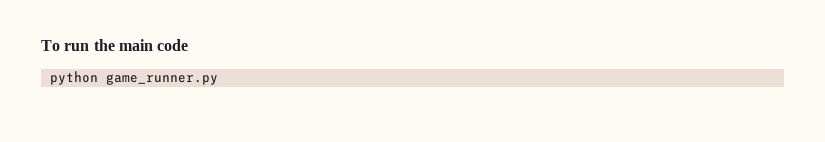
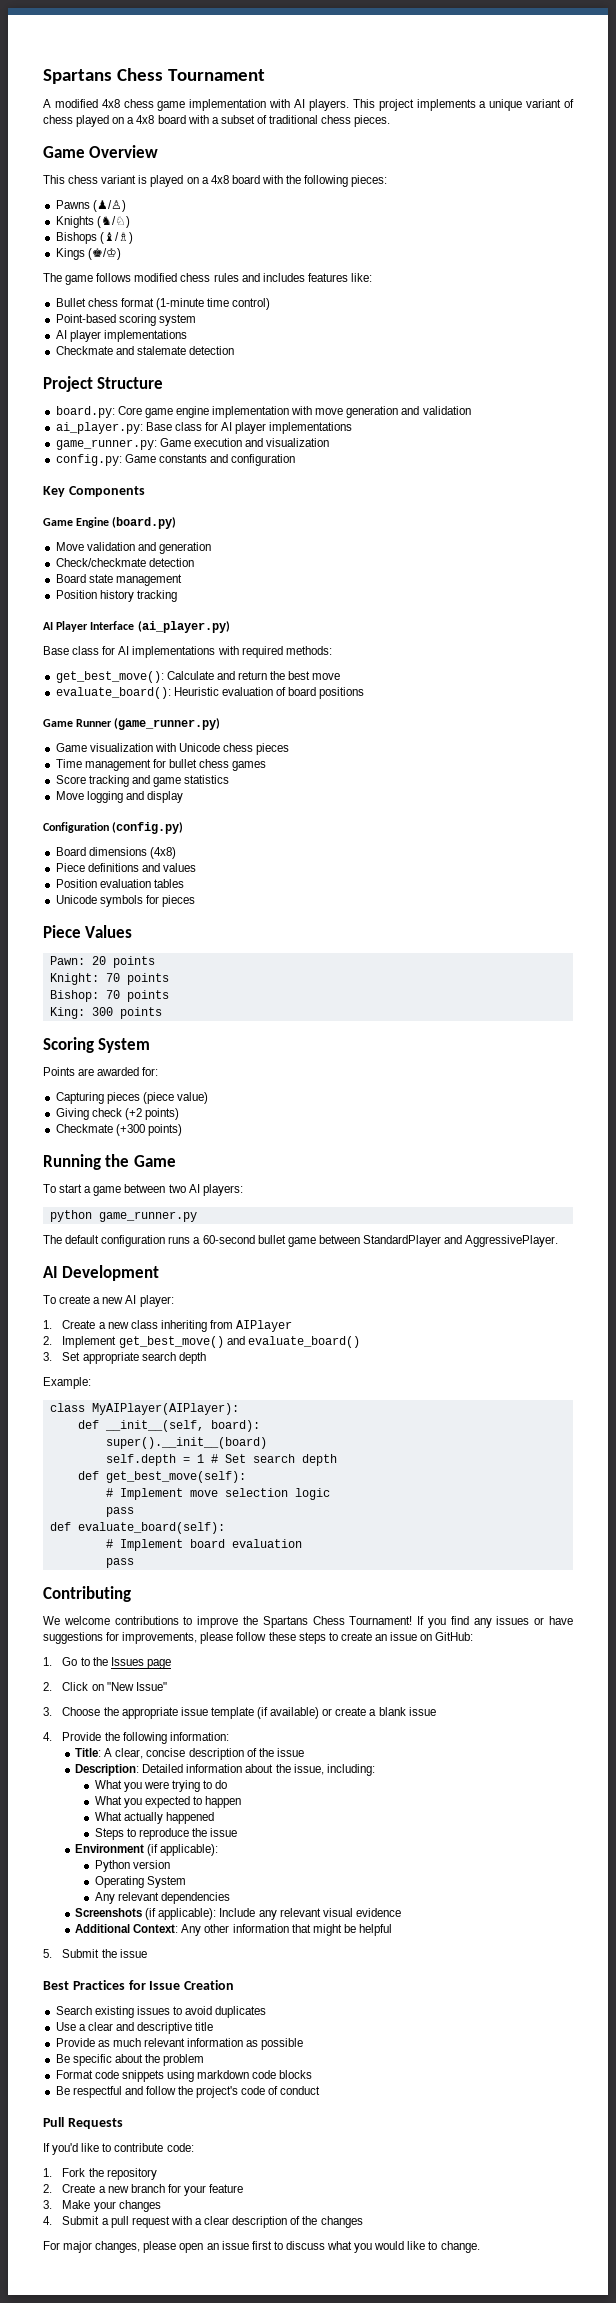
[41,39,189,51] [49,71,218,85] To run the main code // python game_runner.py -> [43,68,266,84] [43,99,575,111] [43,115,391,127] [43,145,159,158] [43,175,388,187] [55,200,126,212] [55,216,130,228] [55,232,133,244] [55,248,121,260] [43,273,372,285] [55,298,271,310] [55,314,196,326] [55,330,187,342] [55,346,234,355] [43,376,164,392] [55,406,471,418] [55,422,353,434] [55,438,330,450] [55,454,296,466] [43,486,145,497] [43,517,177,529] [55,542,211,554] [55,558,194,567] [55,574,182,586] [55,590,177,602] [43,621,230,633] [43,646,332,658] [55,671,341,683] [55,687,365,699] [43,718,221,730] [55,743,290,755] [55,759,267,771] [55,775,230,787] [55,791,183,803] [43,822,184,834] [55,847,176,859] [55,863,196,872] [55,879,184,888] [55,895,195,907] [43,925,133,938] [49,956,155,968] [49,973,169,985] [49,990,169,1002] [49,1007,162,1019] [43,1037,151,1053] [43,1067,159,1076] [55,1092,208,1104] [55,1108,179,1120] [55,1124,182,1136] [43,1154,176,1170] [43,1184,243,1196] [49,1210,197,1222] [43,1235,559,1247] [43,1265,160,1281] [43,1295,174,1307] [43,1320,293,1332] [43,1336,360,1348] [43,1352,206,1364] [43,1377,91,1389] [49,1403,239,1415] [77,1420,260,1432] [105,1437,267,1449] [105,1454,337,1466] [77,1471,246,1483] [105,1488,330,1500] [105,1507,134,1517] [49,1522,225,1534] [105,1539,302,1551] [105,1558,134,1568] [43,1586,131,1602] [43,1616,574,1628] [43,1632,474,1644] [43,1657,171,1669] [43,1682,167,1691] [43,1707,436,1719] [43,1732,229,1744] [75,1748,304,1760] [75,1764,375,1776] [94,1780,228,1792] [94,1796,242,1808] [94,1812,214,1824] [94,1828,238,1840] [75,1844,219,1856] [94,1860,170,1872] [94,1876,186,1888] [94,1892,230,1904] [75,1908,401,1920] [75,1924,392,1936] [43,1949,147,1958] [43,1980,235,1990] [55,2006,267,2018] [55,2022,214,2034] [55,2038,304,2050] [55,2054,205,2066] [55,2070,313,2082] [55,2086,321,2098] [43,2117,123,2129] [43,2143,194,2155] [43,2168,157,2180] [43,2184,244,2196] [43,2200,161,2212] [43,2216,363,2228] [43,2241,480,2253] Spartans Chess Tournament // A modified 4x8 chess game implementation with AI players. This project implements a unique variant of chess played on a 4x8 board with a subset of traditional chess pieces. // Game Overview // This chess variant is played on a 4x8 board with the following pieces: // Pawns (♟/♙) // Knights (♞/♘) // Bishops (♝/♗) // Kings (♚/♔) // The game follows modified chess rules and includes features like: // Bullet chess format (1-minute time control) // Point-based scoring system // AI player implementations // Checkmate and stalemate detection // Project Structure // board.py: Core game engine implementation with move generation and validation // ai_player.py: Base class for AI player implementations // game_runner.py: Game execution and visualization // config.py: Game constants and configuration // Key Components // Game Engine (board.py) // Move validation and generation // Check/checkmate detection // Board state management // Position history tracking // AI Player Interface (ai_player.py) // Base class for AI implementations with required methods: // get_best_move(): Calculate and return the best move // evaluate_board(): Heuristic evaluation of board positions // Game Runner (game_runner.py) // Game visualization with Unicode chess pieces // Time management for bullet chess games // Score tracking and game statistics // Move logging and display // Configuration (config.py) // Board dimensions (4x8) // Piece definitions and values // Position evaluation tables // Unicode symbols for pieces // Piece Values // Pawn: 20 points // Knight: 70 points // Bishop: 70 points // King: 300 points // Scoring System // Points are awarded for: // Capturing pieces (piece value) // Giving check (+2 points) // Checkmate (+300 points) // Running the Game // To start a game between two AI players: // python game_runner.py // The default configuration runs a 60-second bullet game between StandardPlayer and AggressivePlayer. // AI Development // To create a new AI player: // 1. Create a new class inheriting from AIPlayer // 2. Implement get_best_move() and evaluate_board() // 3. Set appropriate search depth // Example: // class MyAIPlayer(AIPlayer): // def __init__(self, board): // super().__init__(board) // self.depth = 1 # Set search depth // def get_best_move(self): // # Implement move selection logic // pass // def evaluate_board(self): // # Implement board evaluation // pass // Contributing // We welcome contributions to improve the Spartans Chess Tournament! If you find any issues or have suggestions for improvements, please follow these steps to create an issue on GitHub: // 1. Go to the Issues page // 2. Click on "New Issue" // 3. Choose the appropriate issue template (if available) or create a blank issue // 4. Provide the following information: // Title: A clear, concise description of the issue // Description: Detailed information about the issue, including: // What you were trying to do // What you expected to happen // What actually happened // Steps to reproduce the issue // Environment (if applicable): // Python version // Operating System // Any relevant dependencies // Screenshots (if applicable): Include any relevant visual evidence // Additional Context: Any other information that might be helpful // 5. Submit the issue // Best Practices for Issue Creation // Search existing issues to avoid duplicates // Use a clear and descriptive title // Provide as much relevant information as possible // Be specific about the problem // Format code snippets using markdown code blocks // Be respectful and follow the project's code of conduct // Pull Requests // If you'd like to contribute code: // 1. Fork the repository // 2. Create a new branch for your feature // 3. Make your changes // 4. Submit a pull request with a clear description of the changes // For major changes, please open an issue first to discuss what you would like to change.

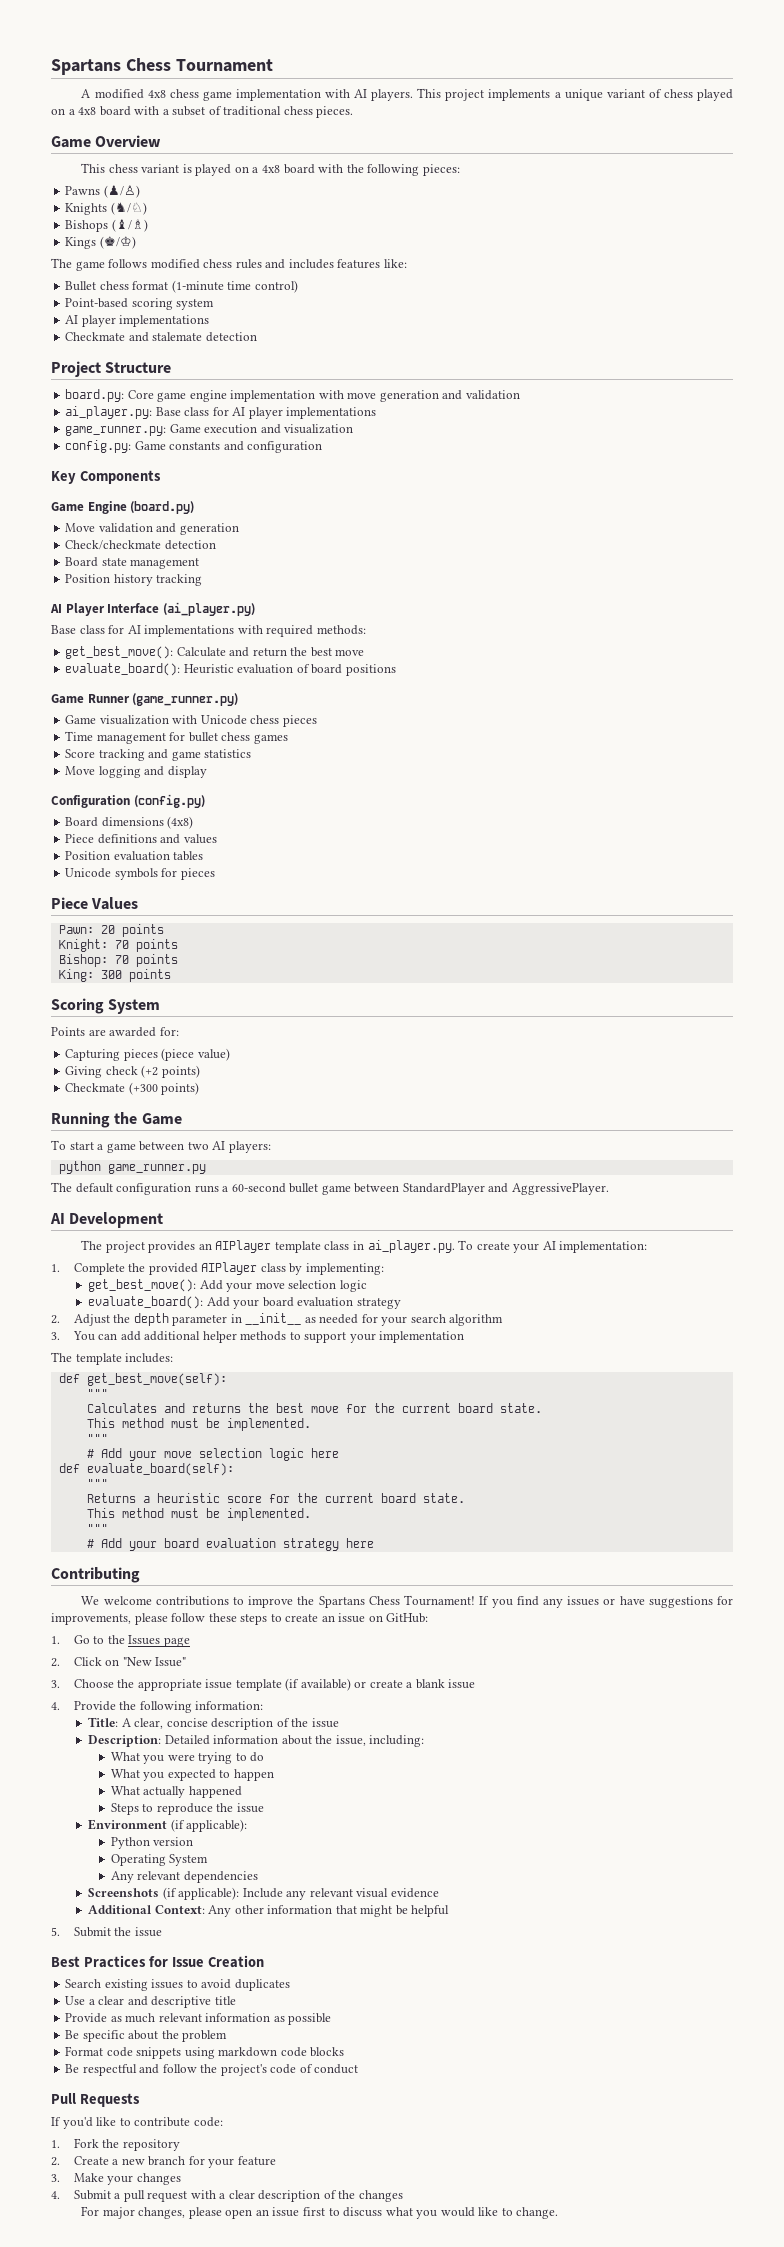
[43,1295,174,1307] [43,1320,293,1332] [43,1336,360,1348] [43,1352,206,1364] [43,1377,91,1389] [49,1403,239,1415] [77,1420,260,1432] [105,1437,267,1449] [105,1454,337,1466] [77,1471,246,1483] [105,1488,330,1500] [105,1507,134,1517] To create a new AI player: // 1. Create a new class inheriting from AIPlayer // 2. Implement get_best_move() and evaluate_board() // 3. Set appropriate search depth // Example: // class MyAIPlayer(AIPlayer): // def __init__(self, board): // super().__init__(board) // self.depth = 1 # Set search depth // def get_best_move(self): // # Implement move selection logic // pass -> [81,1240,648,1253] [51,1262,384,1275] [88,1279,367,1292] [88,1296,401,1309] [51,1313,504,1326] [51,1331,465,1343] [51,1352,174,1365] [58,1373,227,1386] [86,1389,108,1398] [86,1403,542,1413] [86,1418,311,1431] [86,1434,108,1443] [86,1448,339,1461] The project provides an AIPlayer template class in ai_player.py. To create your AI implementation: // 1. Complete the provided AIPlayer class by implementing: // get_best_move(): Add your move selection logic // evaluate_board(): Add your board evaluation strategy // 2. Adjust the depth parameter in __init__ as needed for your search algorithm // 3. You can add additional helper methods to support your implementation // The template includes: // def get_best_move(self): // """ // Calculates and returns the best move for the current board state. // This method must be implemented. // """ // # Add your move selection logic here
[105,1539,302,1551] [105,1558,134,1568] // # Implement board evaluation // pass -> [86,1479,108,1488] [86,1493,465,1503] [86,1508,311,1521] [86,1524,108,1533] [86,1538,374,1551] // """ // Returns a heuristic score for the current board state. // This method must be implemented. // """ // # Add your board evaluation strategy here

